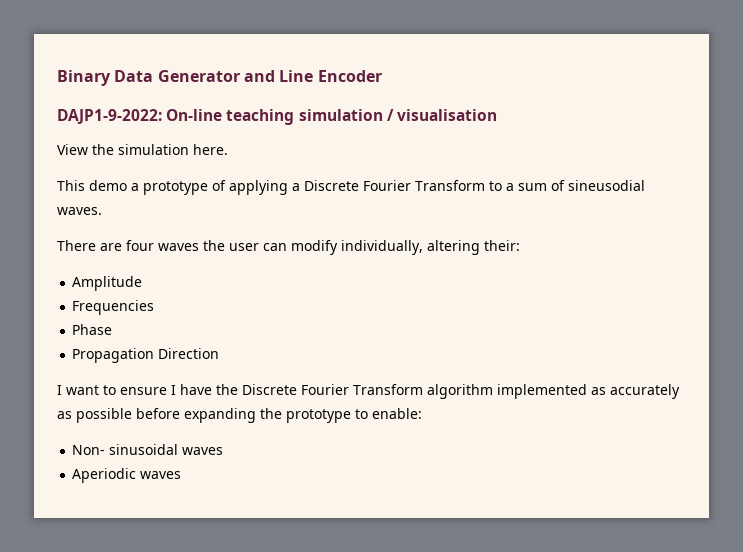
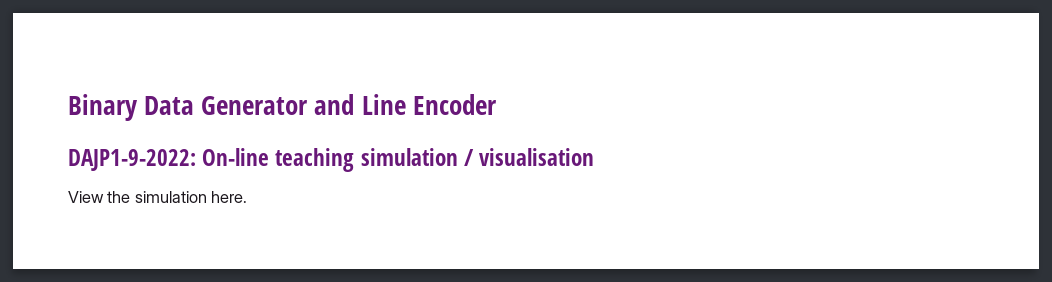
[57,180,645,195] [57,207,102,215] [57,240,520,255] [72,276,143,291] [72,300,155,315] [72,324,113,335] [72,348,220,363] [57,384,680,399] [57,408,422,423] [72,444,224,455] [72,468,182,483] // This demo a prototype of applying a Discrete Fourier Transform to a sum of sineusodial waves. // There are four waves the user can modify individually, altering their: // Amplitude // Frequencies // Phase // Propagation Direction // I want to ensure I have the Discrete Fourier Transform algorithm implemented as accurately as possible before expanding the prototype to enable: // Non- sinusoidal waves // Aperiodic waves -> (248, 197) none

